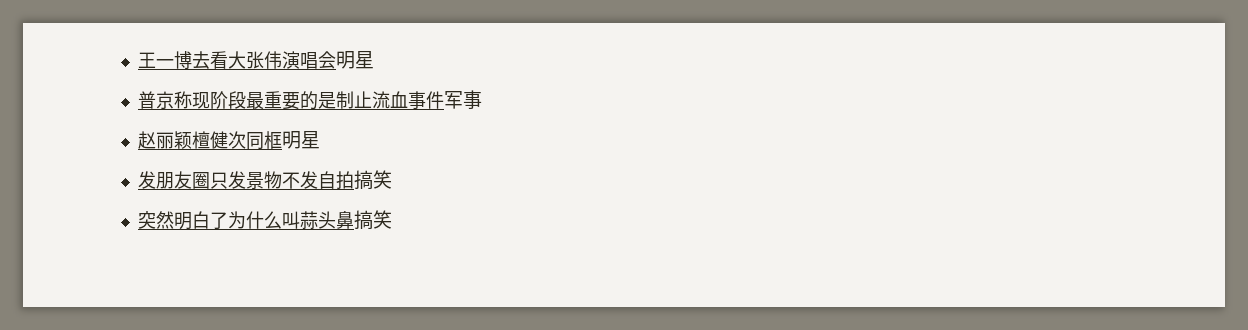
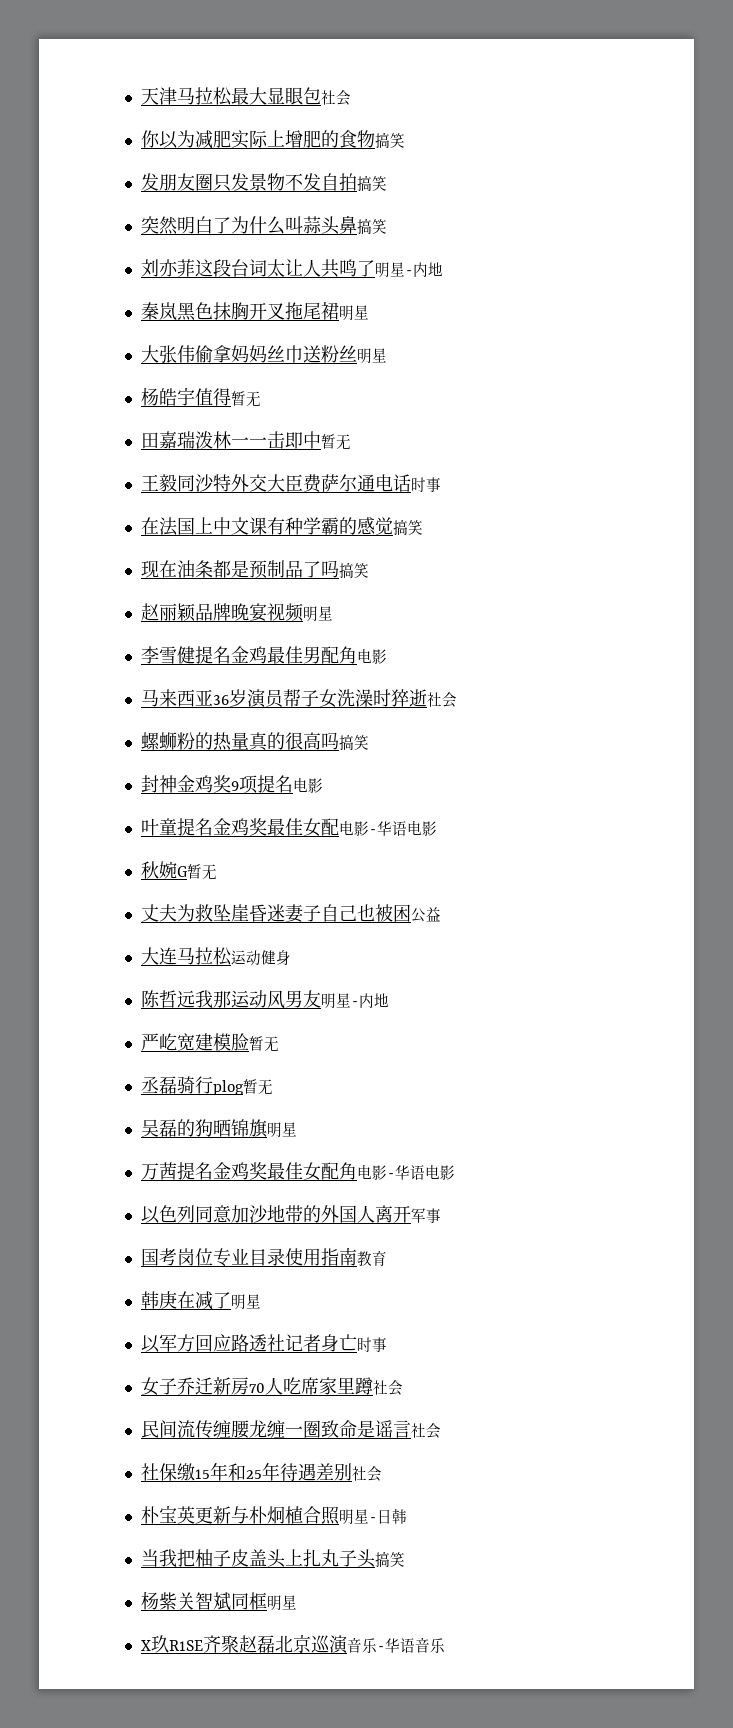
[137,51,374,69] [137,90,482,110] [137,131,320,150] 王一博去看大张伟演唱会明星 // 普京称现阶段最重要的是制止流血事件军事 // 赵丽颖檀健次同框明星 -> [140,87,351,106] [140,130,405,149] 天津马拉松最大显眼包社会 // 你以为减肥实际上增肥的食物搞笑
(392, 219) none -> [140,259,443,278] [140,301,369,321] [140,345,387,364] [140,387,261,407] [140,431,351,450] [140,474,441,493] [140,517,423,536] [140,560,369,579] [140,603,333,622] [140,646,387,664] [140,689,457,708] [140,732,369,751] [140,775,323,794] [140,818,437,837] [140,861,217,880] [140,904,441,923] [140,947,291,966] [140,990,389,1009] [140,1033,279,1052] [140,1076,273,1095] [140,1119,297,1138] [140,1162,455,1181] [140,1205,441,1224] [140,1247,387,1267] [140,1291,261,1310] [140,1334,387,1353] [140,1377,403,1396] [140,1420,441,1439] [140,1462,382,1482] [140,1505,407,1525] [140,1549,405,1568] [140,1591,297,1611] [140,1635,445,1654] // 刘亦菲这段台词太让人共鸣了明星-内地 // 秦岚黑色抹胸开叉拖尾裙明星 // 大张伟偷拿妈妈丝巾送粉丝明星 // 杨皓宇值得暂无 // 田嘉瑞泼林一一击即中暂无 // 王毅同沙特外交大臣费萨尔通电话时事 // 在法国上中文课有种学霸的感觉搞笑 // 现在油条都是预制品了吗搞笑 // 赵丽颖品牌晚宴视频明星 // 李雪健提名金鸡最佳男配角电影 // 马来西亚36岁演员帮子女洗澡时猝逝社会 // 螺蛳粉的热量真的很高吗搞笑 // 封神金鸡奖9项提名电影 // 叶童提名金鸡奖最佳女配电影-华语电影 // 秋婉G暂无 // 丈夫为救坠崖昏迷妻子自己也被困公益 // 大连马拉松运动健身 // 陈哲远我那运动风男友明星-内地 // 严屹宽建模脸暂无 // 丞磊骑行plog暂无 // 吴磊的狗晒锦旗明星 // 万茜提名金鸡奖最佳女配角电影-华语电影 // 以色列同意加沙地带的外国人离开军事 // 国考岗位专业目录使用指南教育 // 韩庚在减了明星 // 以军方回应路透社记者身亡时事 // 女子乔迁新房70人吃席家里蹲社会 // 民间流传缠腰龙缠一圈致命是谣言社会 // 社保缴15年和25年待遇差别社会 // 朴宝英更新与朴炯植合照明星-日韩 // 当我把柚子皮盖头上扎丸子头搞笑 // 杨紫关智斌同框明星 // X玖R1SE齐聚赵磊北京巡演音乐-华语音乐

